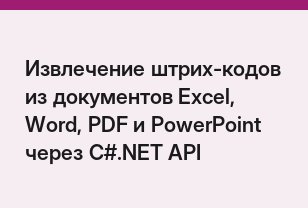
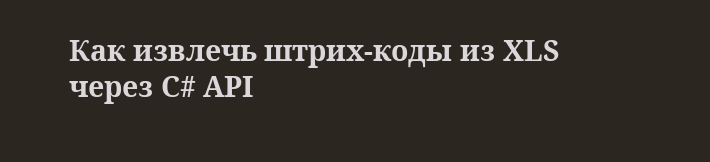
[25,60,281,81] [25,88,236,109] [25,116,262,135] [25,144,163,165] Извлечение штрих-кодов из документов Excel, Word, PDF и PowerPoint через C#.NET -> [69,40,560,68] [69,76,196,104] Как извлечь штрих-коды из XLS через C#

